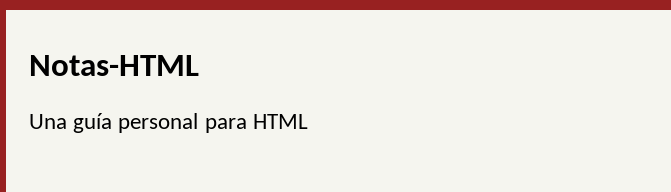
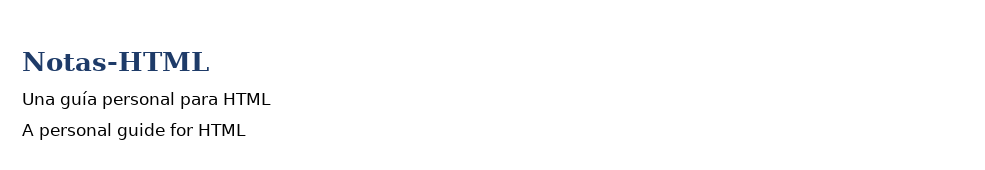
(308, 121) none -> [22,123,246,140] // A personal guide for HTML

